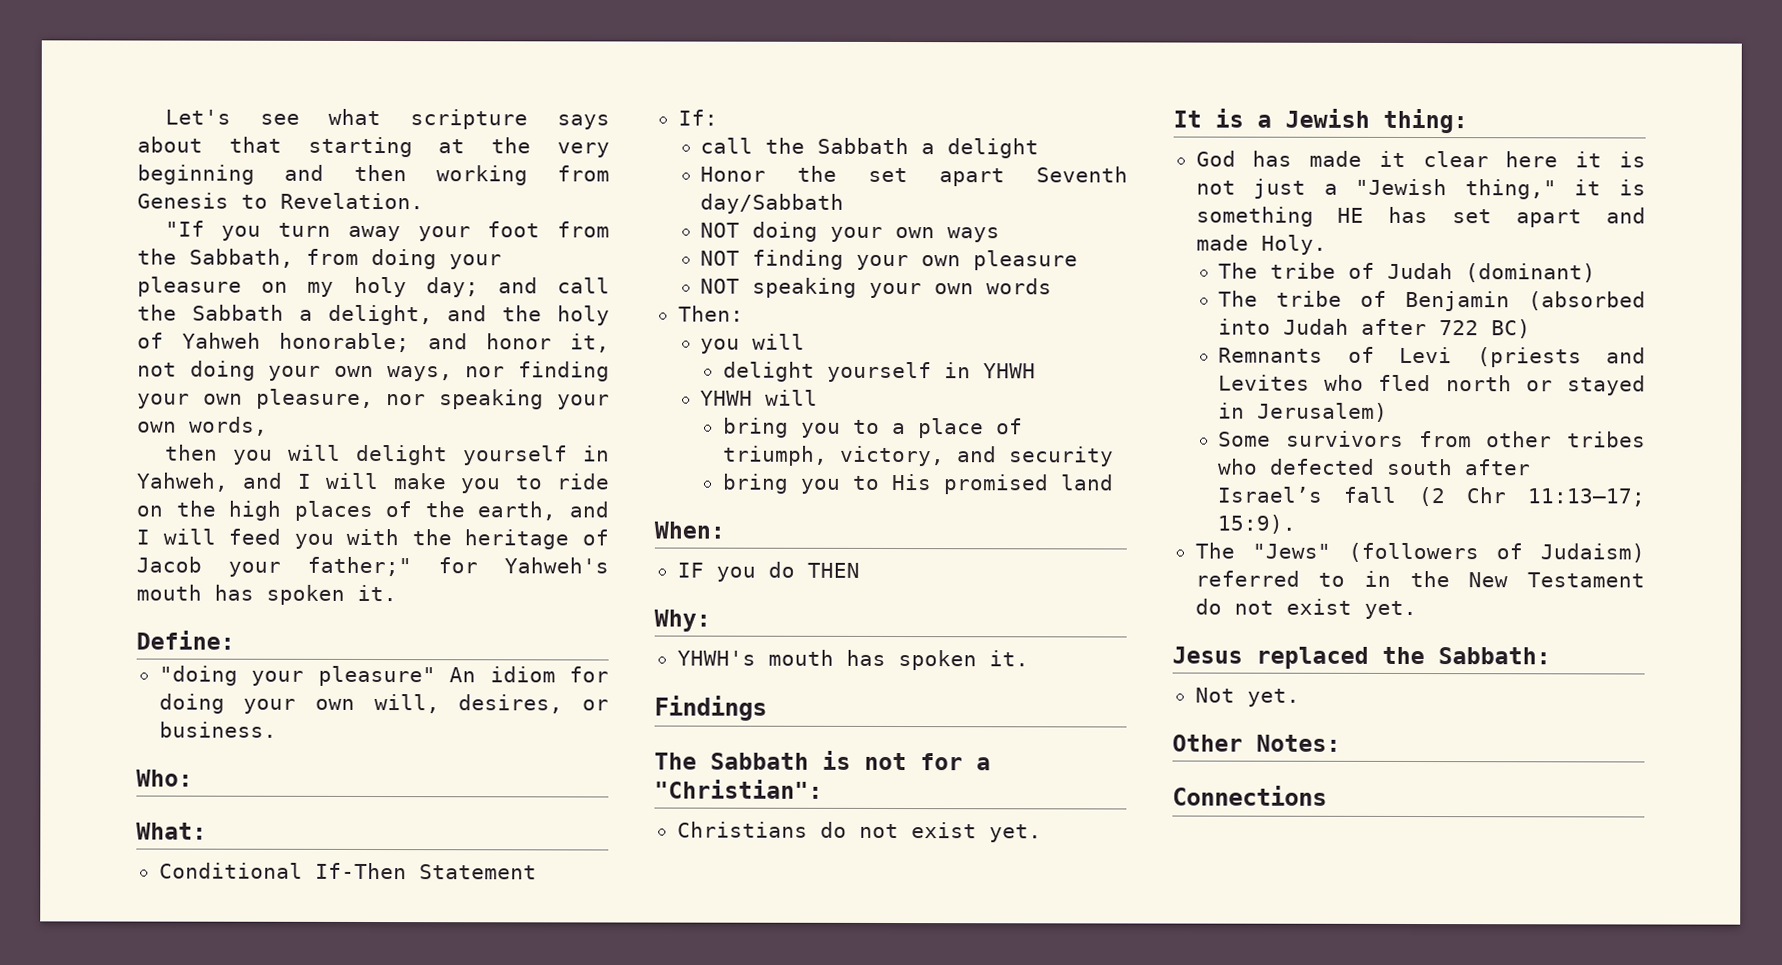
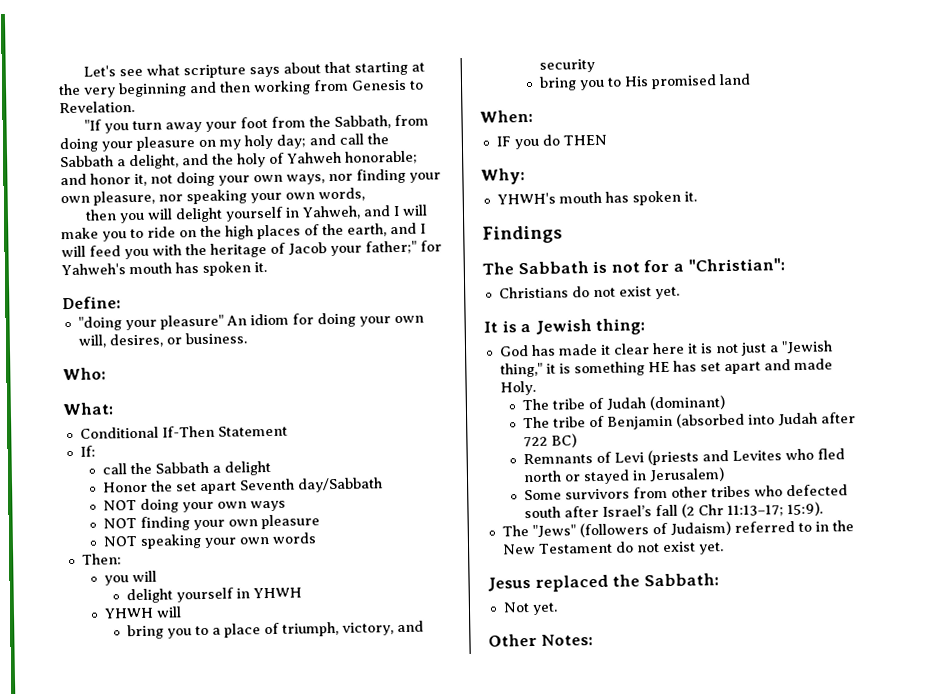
[1172,785,1327,806] // Connections -> (593, 640) none

